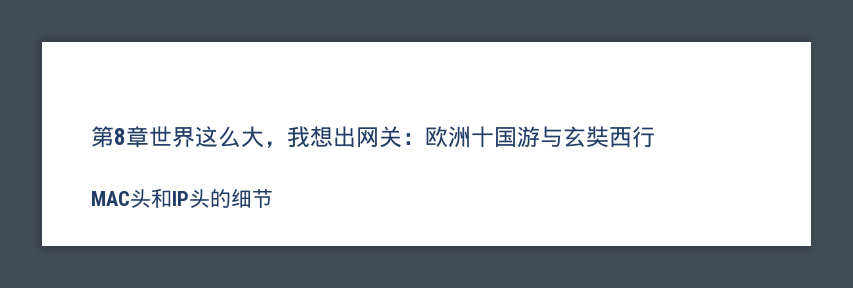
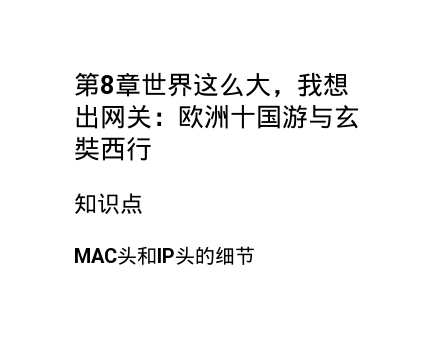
(655, 137) none -> [74,193,143,215] // 知识点

